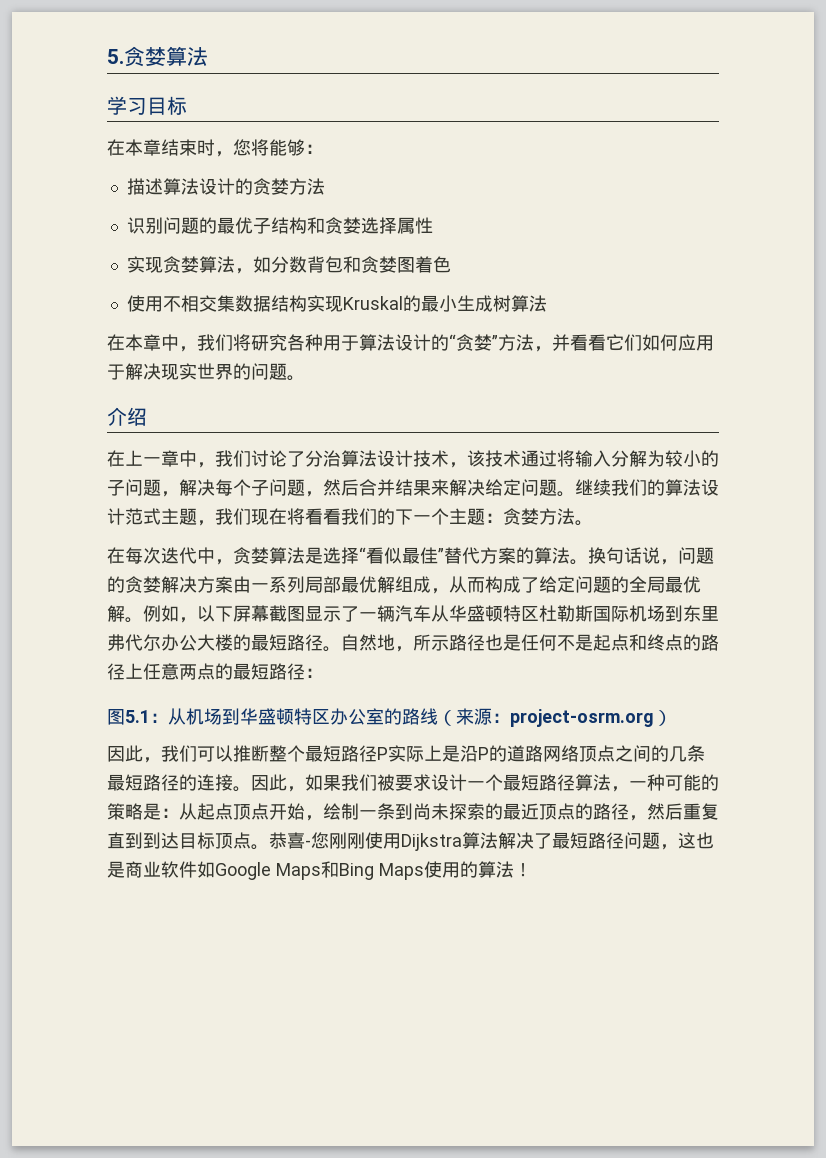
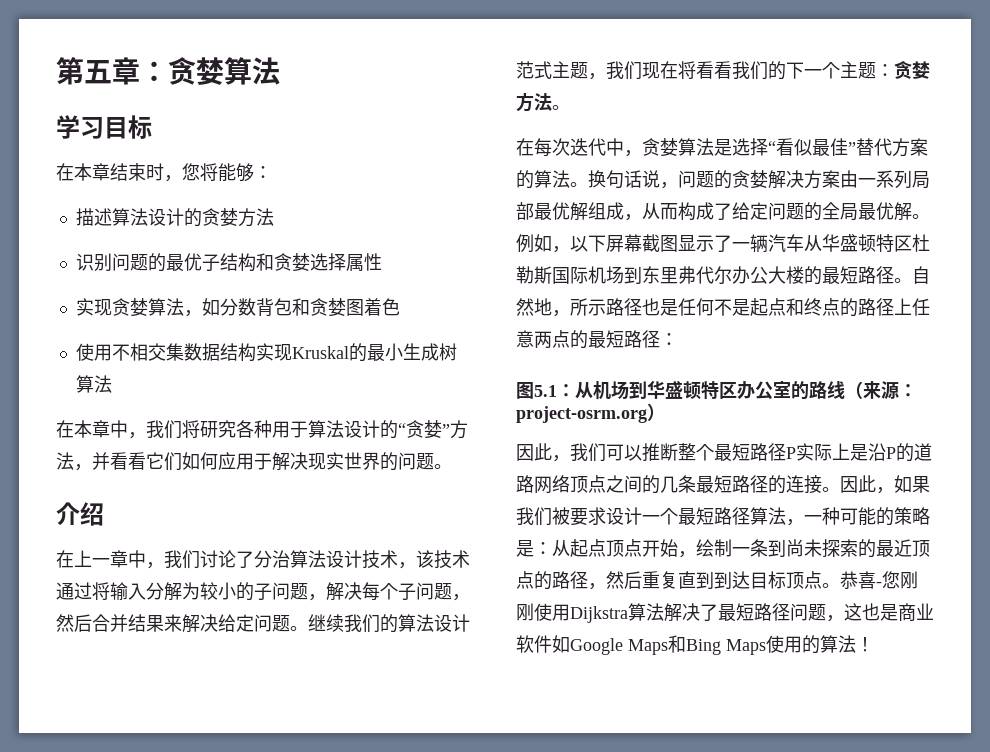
[107,49,124,64] 5. -> [56,57,168,85] 第五章：

